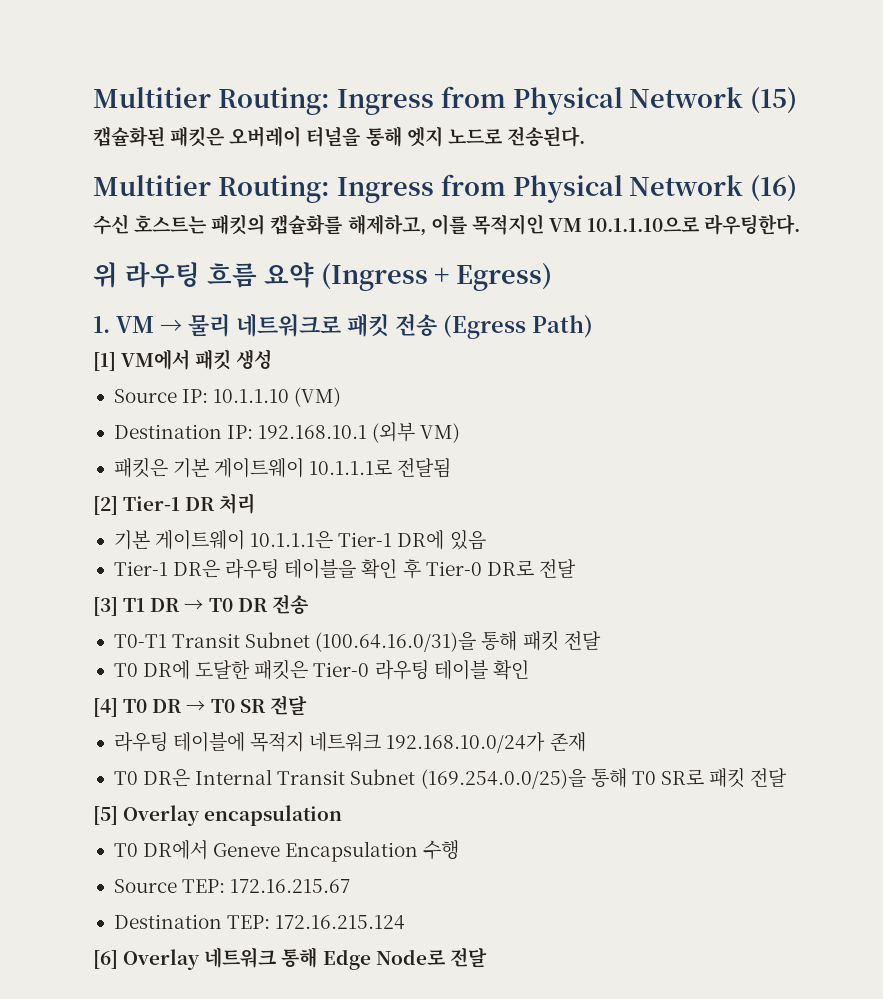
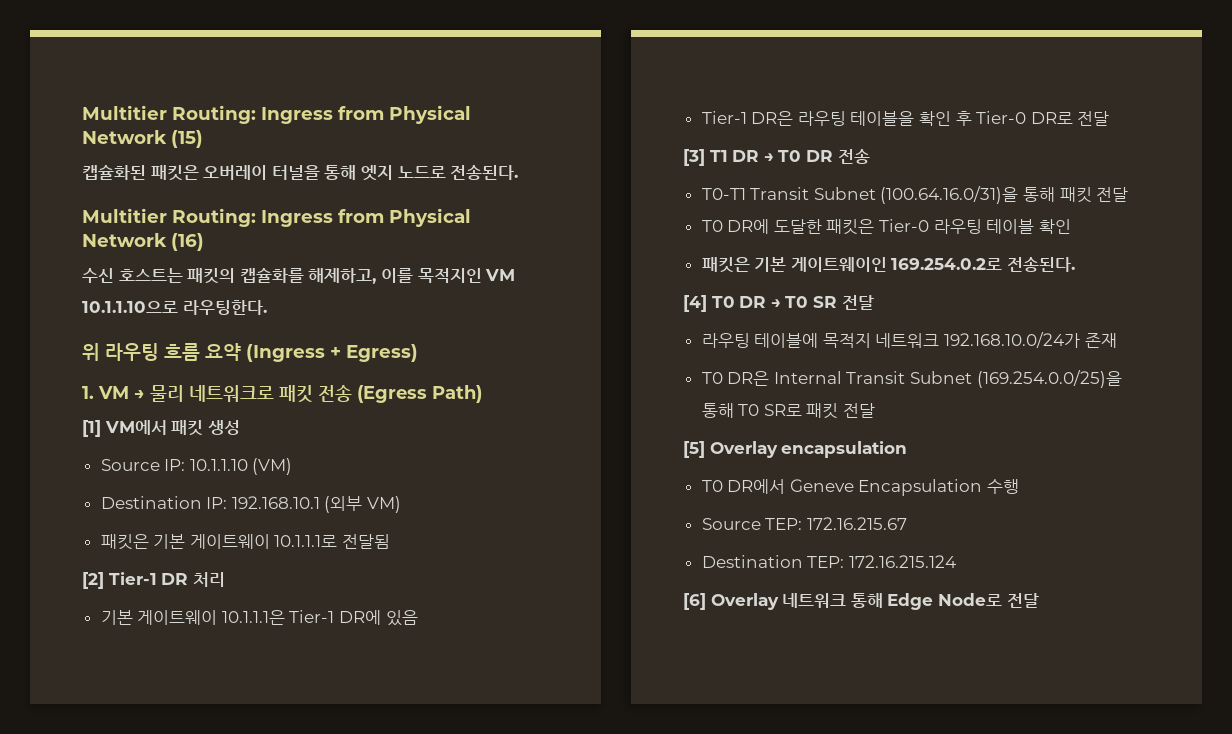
(529, 670) none -> [701,257,1076,273] // 패킷은 기본 게이트웨이인 169.254.0.2로 전송된다.

